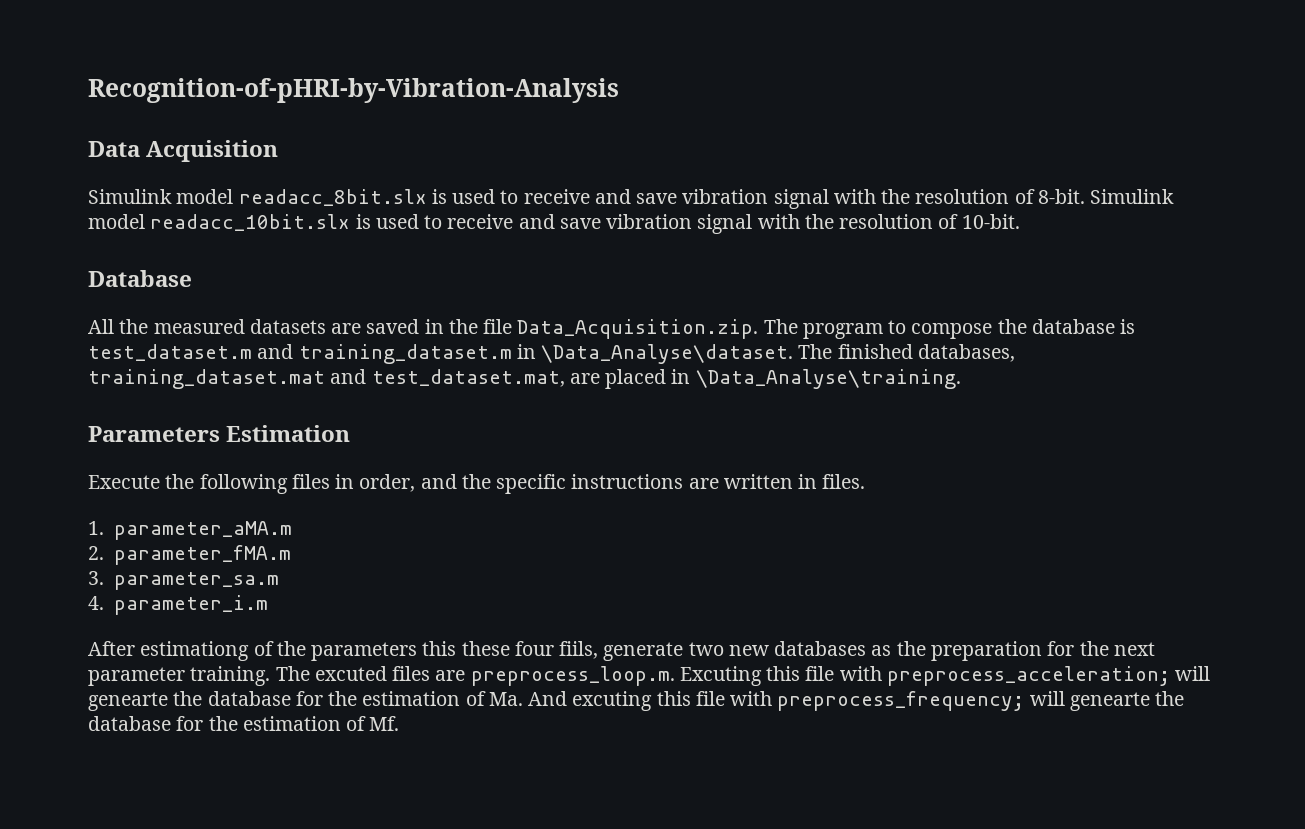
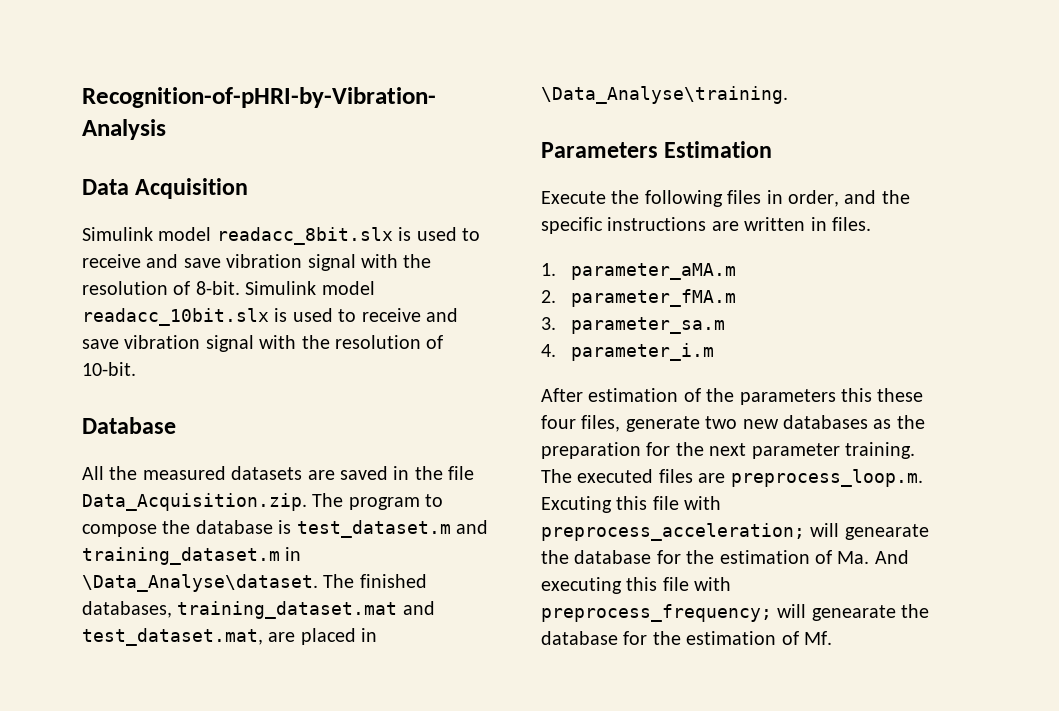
[140,641,250,661] estimationg -> [588,388,679,402] estimation
[559,641,599,659] fiils, -> [581,415,621,432] files,
[314,666,387,681] excuted -> [577,469,654,483] executed
[88,692,168,711] genearte -> [844,524,929,540] genearate
[572,691,653,711] excuting -> [541,577,622,594] executing
[1069,692,1150,711] genearte -> [811,605,896,621] genearate

